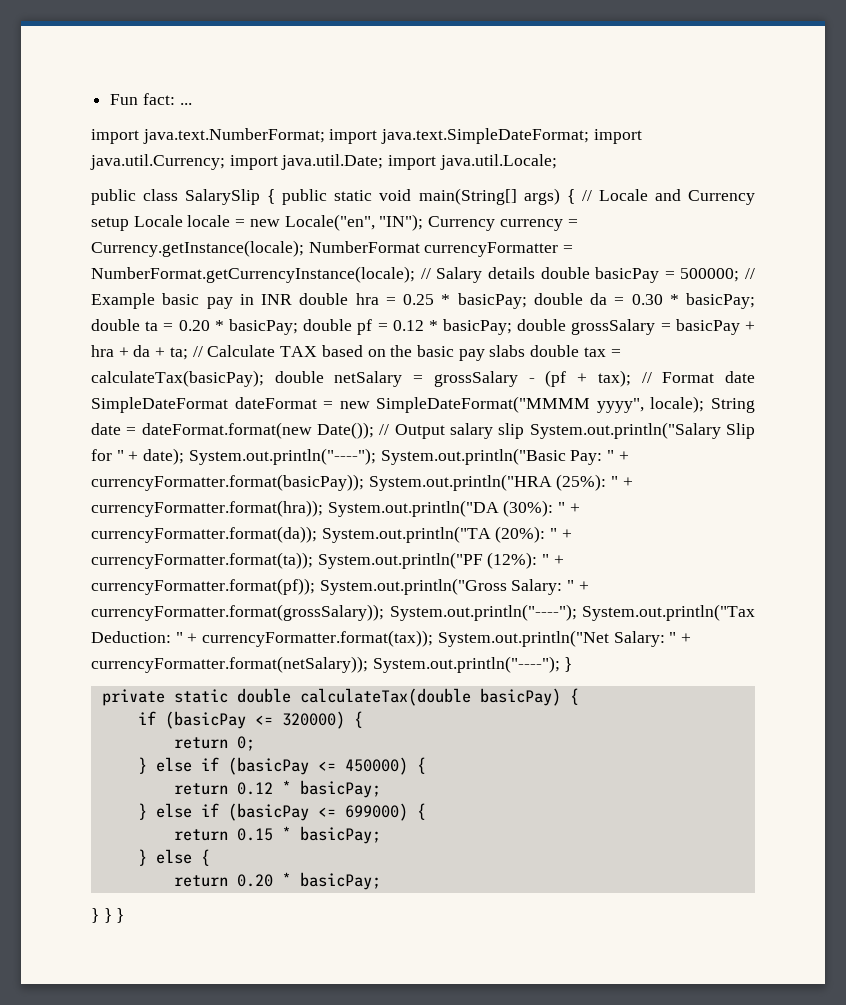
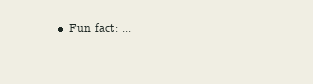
[91,128,642,144] [90,154,557,170] [91,188,756,205] [91,214,578,231] [91,240,574,257] [91,266,755,283] [91,293,755,309] [91,319,755,335] [91,345,621,361] [91,370,756,387] [91,396,755,413] [91,422,755,439] [91,448,629,465] [91,474,633,491] [91,500,580,517] [91,526,572,543] [91,552,564,569] [91,578,589,595] [91,604,755,621] [91,630,692,647] [91,656,573,673] [101,688,579,706] [137,711,363,729] [173,736,255,751] [137,757,426,775] [173,780,381,798] [137,803,426,821] [173,826,381,844] [137,849,210,866] [173,872,381,890] [91,908,125,923] // import java.text.NumberFormat; import java.text.SimpleDateFormat; import java.util.Currency; import java.util.Date; import java.util.Locale; // public class SalarySlip { public static void main(String[] args) { // Locale and Currency setup Locale locale = new Locale("en", "IN"); Currency currency = Currency.getInstance(locale); NumberFormat currencyFormatter = NumberFormat.getCurrencyInstance(locale); // Salary details double basicPay = 500000; // Example basic pay in INR double hra = 0.25 * basicPay; double da = 0.30 * basicPay; double ta = 0.20 * basicPay; double pf = 0.12 * basicPay; double grossSalary = basicPay + hra + da + ta; // Calculate TAX based on the basic pay slabs double tax = calculateTax(basicPay); double netSalary = grossSalary - (pf + tax); // Format date SimpleDateFormat dateFormat = new SimpleDateFormat("MMMM yyyy", locale); String date = dateFormat.format(new Date()); // Output salary slip System.out.println("Salary Slip for " + date); System.out.println("----"); System.out.println("Basic Pay: " + currencyFormatter.format(basicPay)); System.out.println("HRA (25%): " + currencyFormatter.format(hra)); System.out.println("DA (30%): " + currencyFormatter.format(da)); System.out.println("TA (20%): " + currencyFormatter.format(ta)); System.out.println("PF (12%): " + currencyFormatter.format(pf)); System.out.println("Gross Salary: " + currencyFormatter.format(grossSalary)); System.out.println("----"); System.out.println("Tax Deduction: " + currencyFormatter.format(tax)); System.out.println("Net Salary: " + currencyFormatter.format(netSalary)); System.out.println("----"); } // private static double calculateTax(double basicPay) { // if (basicPay <= 320000) { // return 0; // } else if (basicPay <= 450000) { // return 0.12 * basicPay; // } else if (basicPay <= 699000) { // return 0.15 * basicPay; // } else { // return 0.20 * basicPay; // } } } -> (131, 31) none

